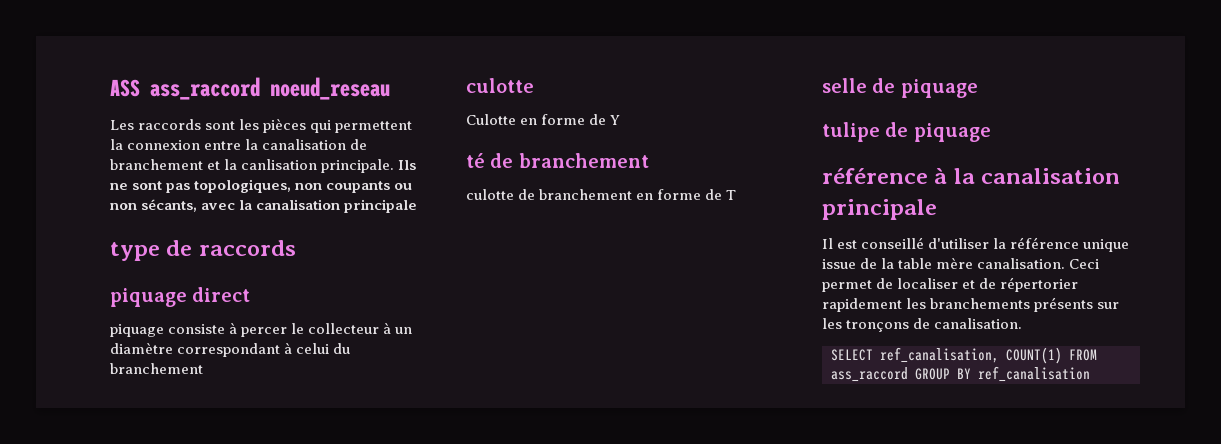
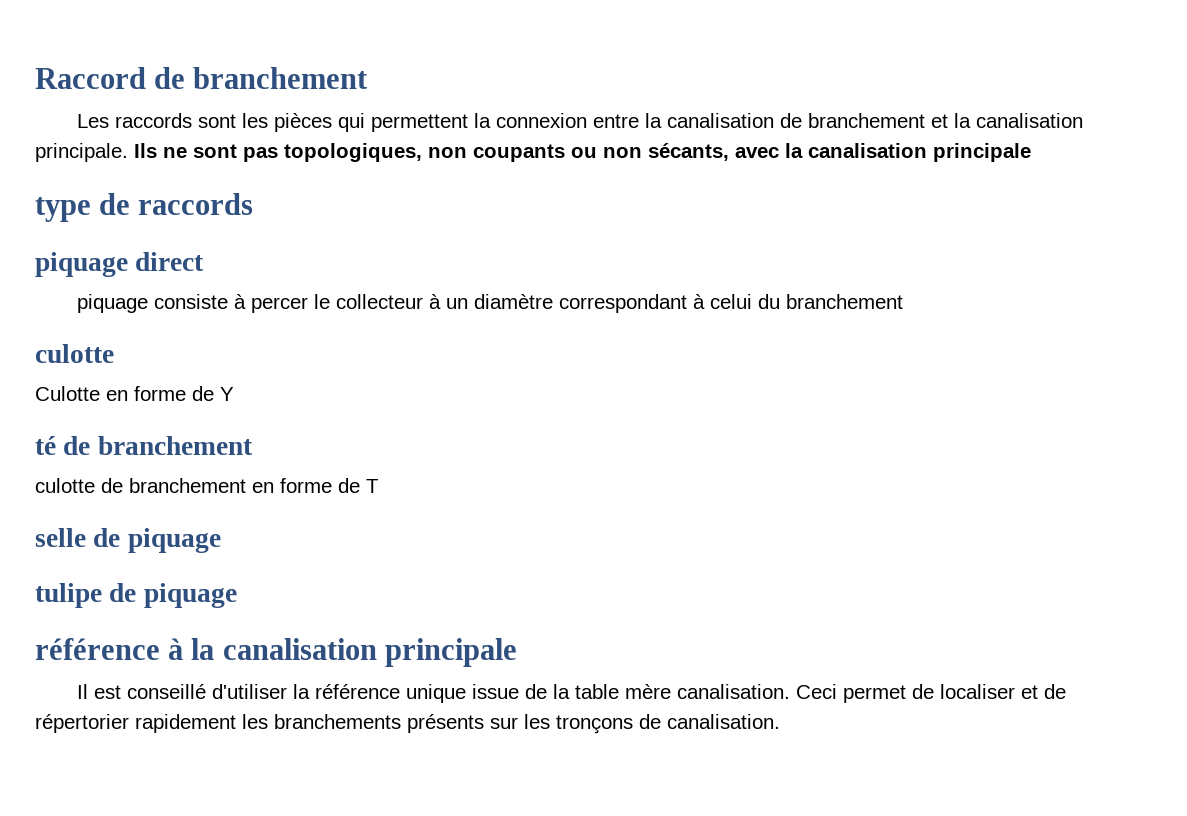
[110,77,390,100] ASS ass_raccord noeud_reseau -> [35,67,369,89] Raccord de branchement
[241,159,318,170] canlisation -> [975,113,1083,128] canalisation
[831,347,1097,364] [831,366,1090,382] // SELECT ref_canalisation, COUNT(1) FROM ass_raccord GROUP BY ref_canalisation -> (780, 721) none

